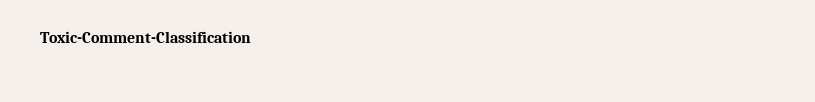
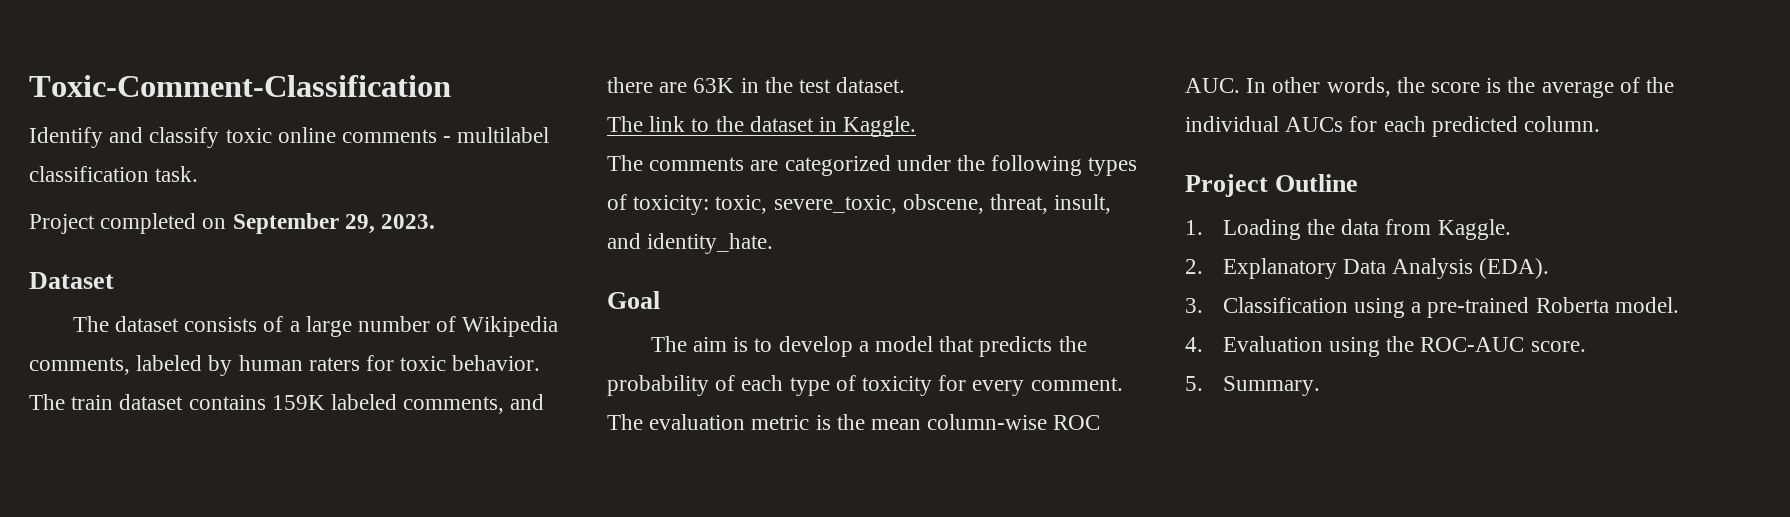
(251, 37) none -> [29,127,550,148] [29,166,199,182] [29,213,436,234] [29,272,114,289] [72,316,559,337] [29,355,541,376] [29,394,545,414] [607,77,906,93] [607,116,917,137] [607,155,1138,176] [607,194,1112,215] [607,233,774,254] [607,291,660,309] [650,336,1087,357] [607,375,1123,396] [607,414,1101,430] [1185,77,1675,98] [1185,116,1601,137] [1185,174,1359,197] [1185,219,1511,240] [1185,258,1550,279] [1185,297,1679,318] [1185,336,1586,357] [1185,376,1320,396] // Identify and classify toxic online comments - multilabel classification task. // Project completed on September 29, 2023. // Dataset // The dataset consists of a large number of Wikipedia comments, labeled by human raters for toxic behavior. The train dataset contains 159K labeled comments, and there are 63K in the test dataset. // The link to the dataset in Kaggle. // The comments are categorized under the following types of toxicity: toxic, severe_toxic, obscene, threat, insult, and identity_hate. // Goal // The aim is to develop a model that predicts the probability of each type of toxicity for every comment. The evaluation metric is the mean column-wise ROC AUC. In other words, the score is the average of the individual AUCs for each predicted column. // Project Outline // 1. Loading the data from Kaggle. // 2. Explanatory Data Analysis (EDA). // 3. Classification using a pre-trained Roberta model. // 4. Evaluation using the ROC-AUC score. // 5. Summary.

